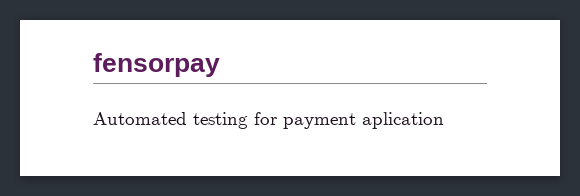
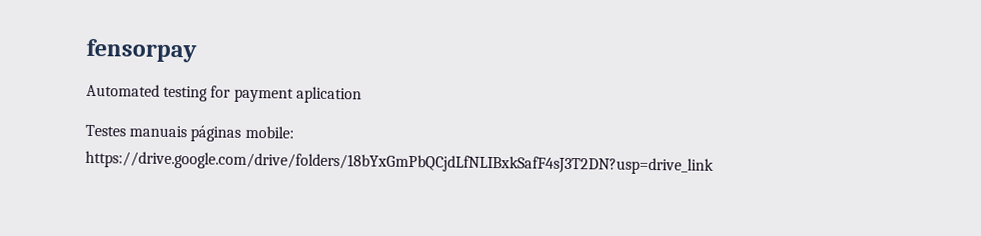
(444, 120) none -> [85,124,294,142] [85,150,714,175] // Testes manuais páginas mobile: https://drive.google.com/drive/folders/18bYxGmPbQCjdLfNLIBxkSafF4sJ3T2DN?usp=drive_link

